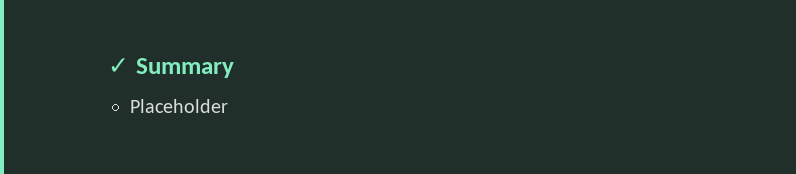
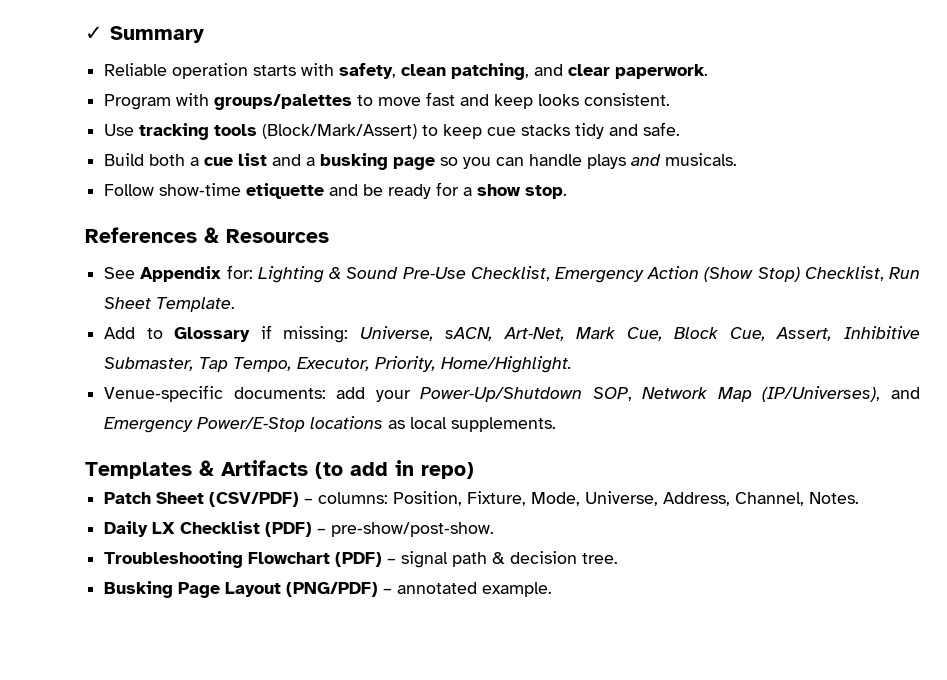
[130,99,228,113] Placeholder -> [104,63,709,80] [104,92,671,110] [104,122,681,140] [104,153,738,170] [104,182,568,199] [85,227,329,243] [104,265,920,283] [104,297,236,312] [104,325,920,343] [104,356,573,373] [104,385,921,402] [104,416,557,433] [85,460,474,479] [104,491,860,507] [104,521,495,537] [104,551,619,568] [104,581,553,598] Reliable operation starts with safety, clean patching, and clear paperwork. // Program with groups/palettes to move fast and keep looks consistent. // Use tracking tools (Block/Mark/Assert) to keep cue stacks tidy and safe. // Build both a cue list and a busking page so you can handle plays and musicals. // Follow show‑time etiquette and be ready for a show stop. // References & Resources // See Appendix for: Lighting & Sound Pre‑Use Checklist, Emergency Action (Show Stop) Checklist, Run Sheet Template. // Add to Glossary if missing: Universe, sACN, Art‑Net, Mark Cue, Block Cue, Assert, Inhibitive Submaster, Tap Tempo, Executor, Priority, Home/Highlight. // Venue‑specific documents: add your Power‑Up/Shutdown SOP, Network Map (IP/Universes), and Emergency Power/E‑Stop locations as local supplements. // Templates & Artifacts (to add in repo) // Patch Sheet (CSV/PDF) – columns: Position, Fixture, Mode, Universe, Address, Channel, Notes. // Daily LX Checklist (PDF) – pre‑show/post‑show. // Troubleshooting Flowchart (PDF) – signal path & decision tree. // Busking Page Layout (PNG/PDF) – annotated example.

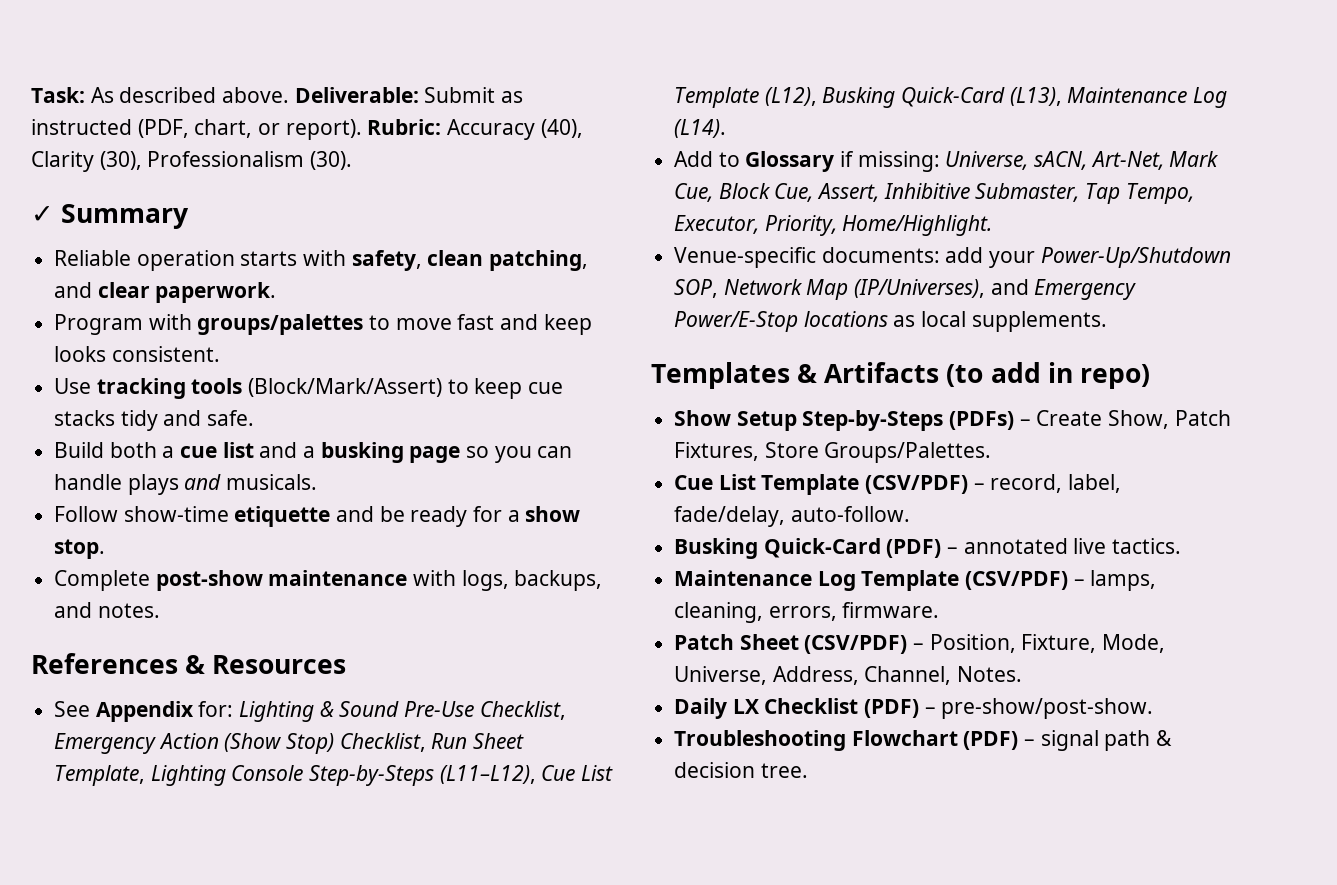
(85, 33) none -> [31,87,524,103] [31,119,583,140] [31,151,353,172] Task: As described above. Deliverable: Submit as instructed (PDF, chart, or report). Rubric: Accuracy (40), Clarity (30), Professionalism (30). //
(568, 192) none -> [54,570,603,591] [54,602,160,618] // Complete post‑show maintenance with logs, backups, and notes.
[156,297,236,312] Template. -> [54,765,614,786] [674,87,1228,108] [674,119,727,138] Template, Lighting Console Step‑by‑Steps (L11–L12), Cue List Template (L12), Busking Quick‑Card (L13), Maintenance Log (L14).
(474, 470) none -> [674,410,1231,431] [674,442,992,463] [674,474,1122,495] [674,506,910,527] [674,538,1182,559] [674,570,1157,591] [674,602,940,623] // Show Setup Step‑by‑Steps (PDFs) – Create Show, Patch Fixtures, Store Groups/Palettes. // Cue List Template (CSV/PDF) – record, label, fade/delay, auto‑follow. // Busking Quick‑Card (PDF) – annotated live tactics. // Maintenance Log Template (CSV/PDF) – lamps, cleaning, errors, firmware.
[318,492,389,504] columns: -> (925, 646) none
[104,581,553,598] // Busking Page Layout (PNG/PDF) – annotated example. -> (808, 770) none

